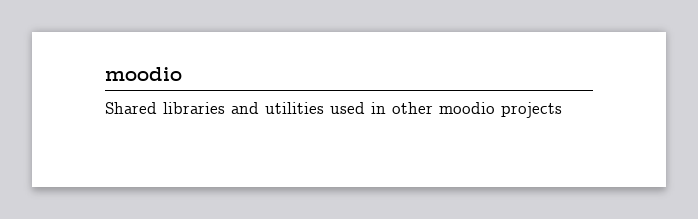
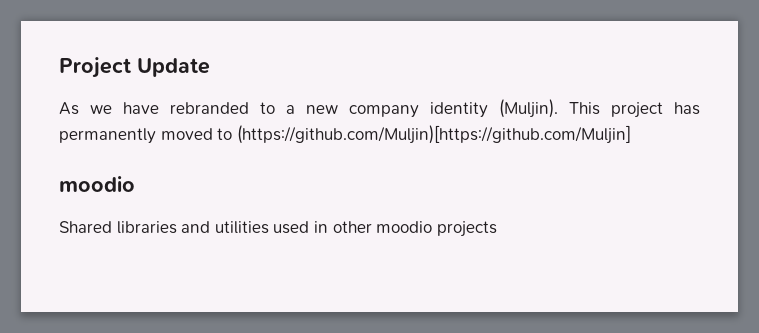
(105, 74) none -> [59,57,210,78] [59,99,700,118] [59,125,631,144] Project Update // As we have rebranded to a new company identity (Muljin). This project has permanently moved to (https://github.com/Muljin)[https://github.com/Muljin] //

